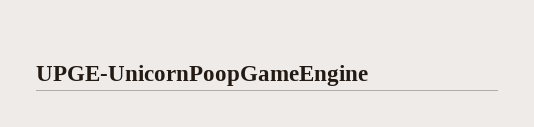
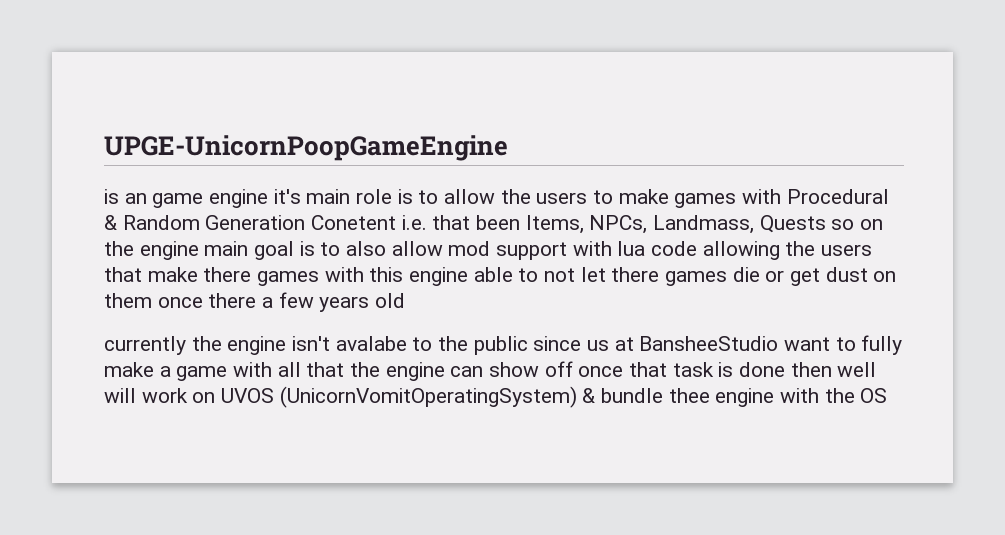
(368, 75) none -> [104,189,889,208] [104,215,884,234] [104,241,873,260] [104,267,897,286] [104,292,406,312] [104,335,903,355] [104,361,877,381] [104,386,888,408] // is an game engine it's main role is to allow the users to make games with Procedural & Random Generation Conetent i.e. that been Items, NPCs, Landmass, Quests so on the engine main goal is to also allow mod support with lua code allowing the users that make there games with this engine able to not let there games die or get dust on them once there a few years old // currently the engine isn't avalabe to the public since us at BansheeStudio want to fully make a game with all that the engine can show off once that task is done then well will work on UVOS (UnicornVomitOperatingSystem) & bundle thee engine with the OS

